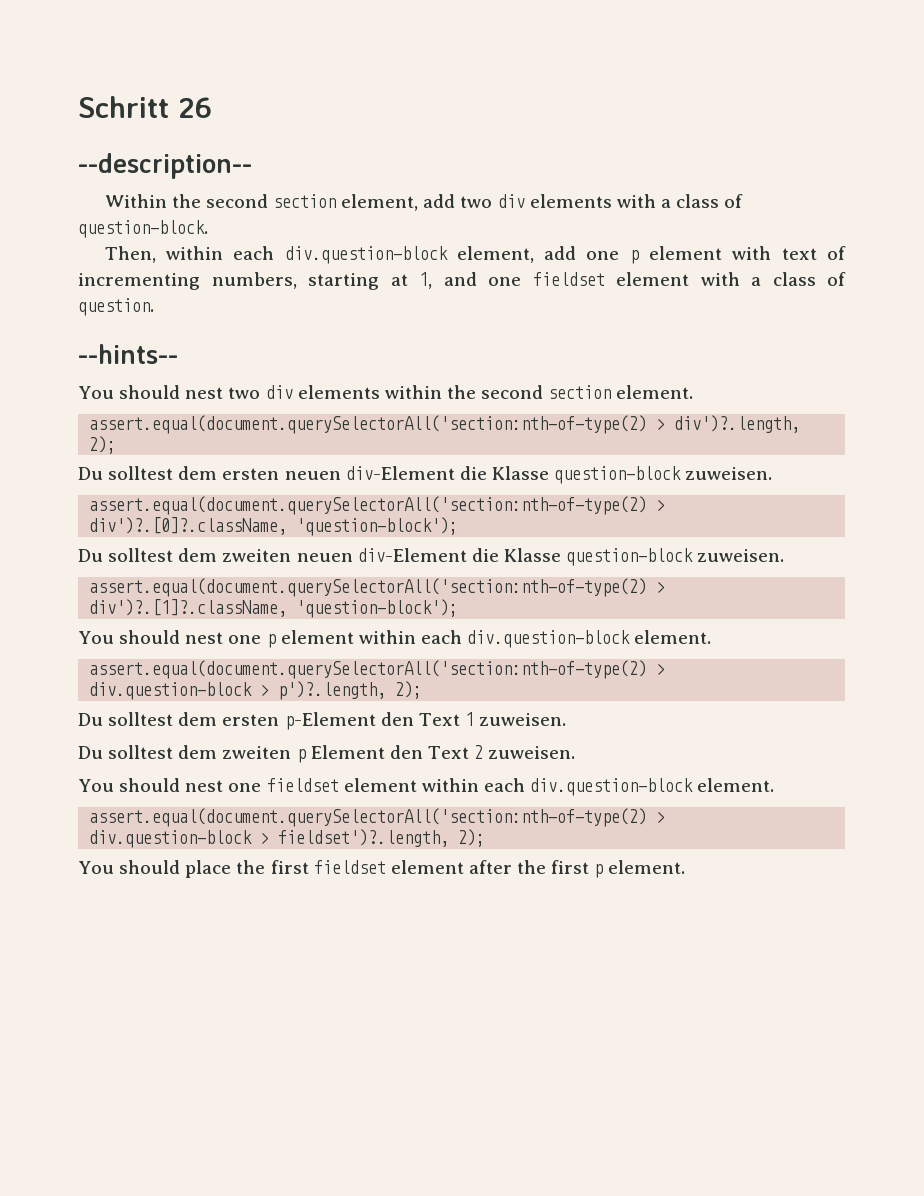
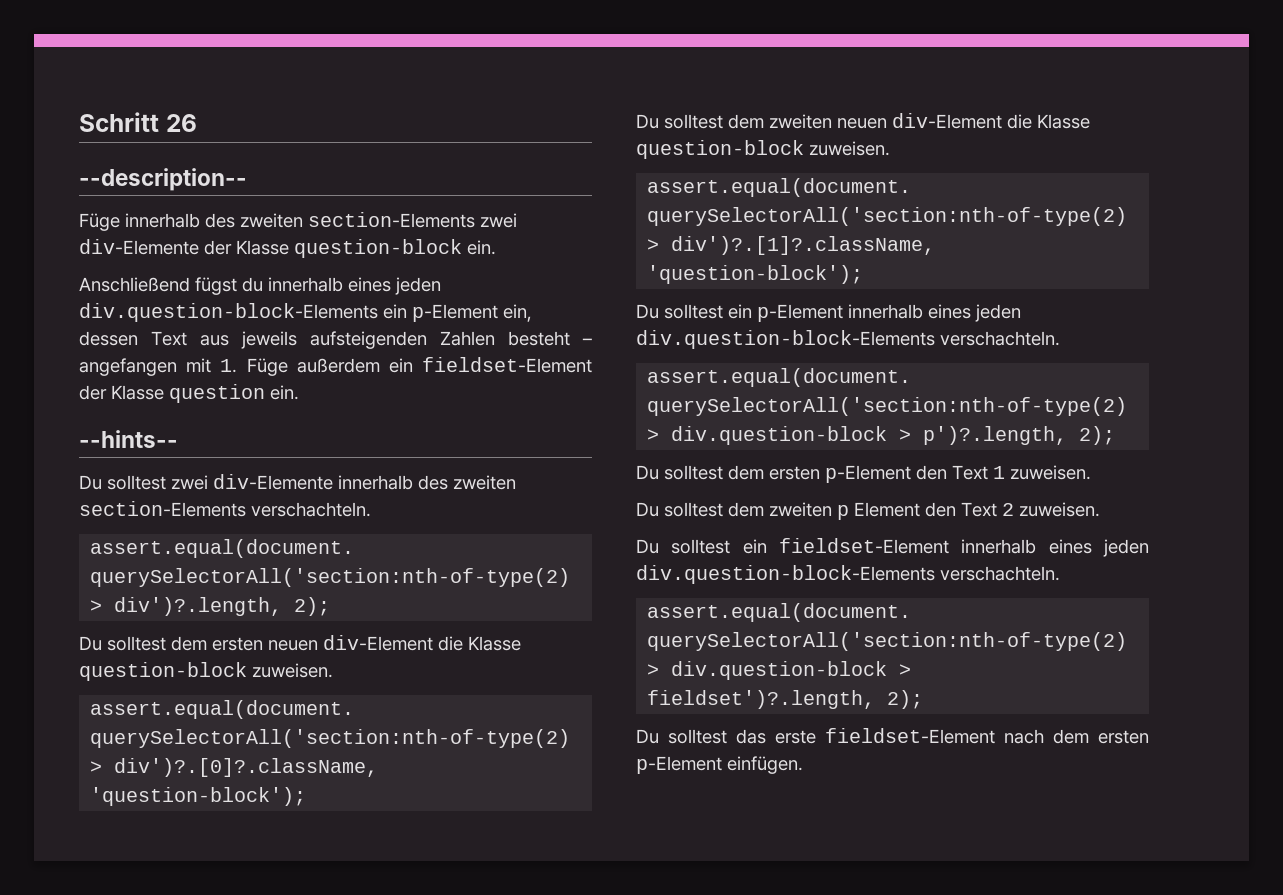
[104,194,744,211] [78,220,208,238] [104,246,847,264] [78,272,846,290] [78,298,154,316] [78,344,178,364] [78,385,694,399] Within the second section element, add two div elements with a class of question-block. // Then, within each div.question-block element, add one p element with text of incrementing numbers, starting at 1, and one fieldset element with a class of question. // --hints-- // You should nest two div elements within the second section element. -> [79,212,517,231] [79,239,496,258] [79,277,441,295] [79,303,532,322] [79,331,592,349] [79,357,592,376] [79,384,299,403] [79,430,178,448] [79,474,516,490] [79,501,371,517] Füge innerhalb des zweiten section-Elements zwei div-Elemente der Klasse question-block ein. // Anschließend fügst du innerhalb eines jeden div.question-block-Elements ein p-Element ein, dessen Text aus jeweils aufsteigenden Zahlen besteht – angefangen mit 1. Füge außerdem ein fieldset-Element der Klasse question ein. // --hints-- // Du solltest zwei div-Elemente innerhalb des zweiten section-Elements verschachteln.
[78,630,712,648] You should nest one p element within each div.question-block element. -> [636,304,1021,322] [636,330,1060,349] Du solltest ein p-Element innerhalb eines jeden div.question-block-Elements verschachteln.
[78,778,775,796] You should nest one fieldset element within each div.question-block element. -> [636,538,1149,557] [636,565,1060,584] Du solltest ein fieldset-Element innerhalb eines jeden div.question-block-Elements verschachteln.
[78,860,686,878] You should place the first fieldset element after the first p element. -> [636,728,1149,744] [636,756,803,774] Du solltest das erste fieldset-Element nach dem ersten p-Element einfügen.

